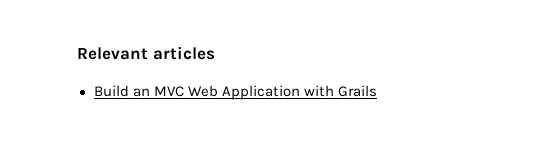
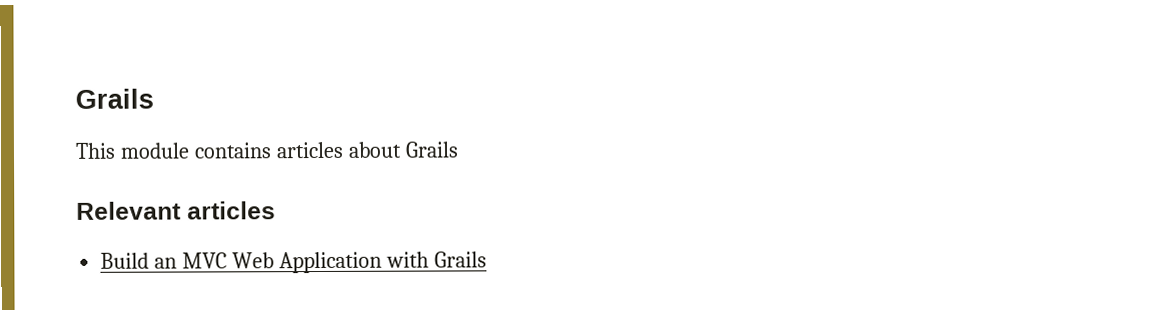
(77, 53) none -> [75,88,154,109] [75,141,459,159] Grails // This module contains articles about Grails //

